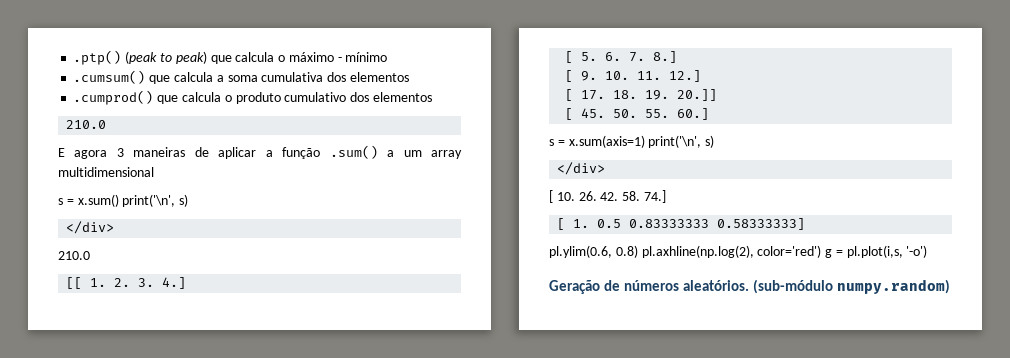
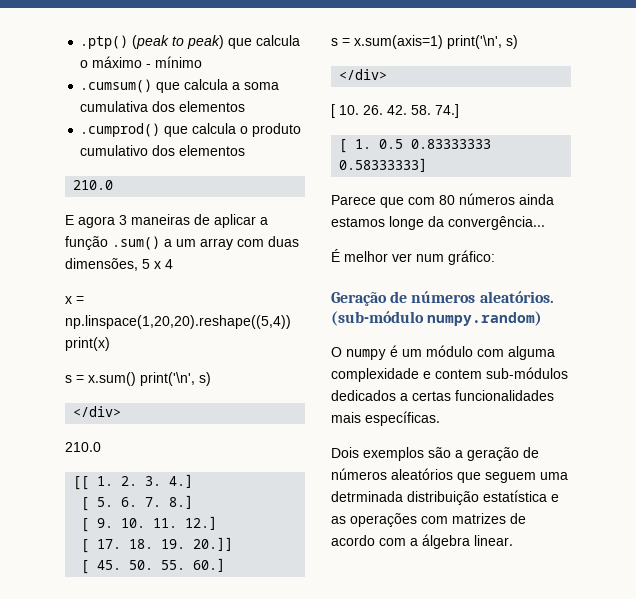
[58,167,154,177] multidimensional -> [237,236,299,247] [65,258,173,271] [65,296,84,304] [65,315,291,329] [65,337,110,351] com duas dimensões, 5 x 4 // x = np.linspace(1,20,20).reshape((5,4)) print(x)
[549,245,928,258] pl.ylim(0.6, 0.8) pl.axhline(np.log(2), color='red') g = pl.plot(i,s, '-o') -> [331,193,554,208] [331,216,545,230] [331,249,495,265] Parece que com 80 números ainda estamos longe da convergência... // É melhor ver num gráfico:
(951, 286) none -> [331,345,555,360] [331,367,568,382] [331,390,554,401] [331,411,440,426] [331,447,539,461] [331,468,568,483] [331,490,559,505] [331,513,526,527] [331,534,513,549] // O numpy é um módulo com alguma complexidade e contem sub-módulos dedicados a certas funcionalidades mais específicas. // Dois exemplos são a geração de números aleatórios que seguem uma detrminada distribuição estatística e as operações com matrizes de acordo com a álgebra linear.

